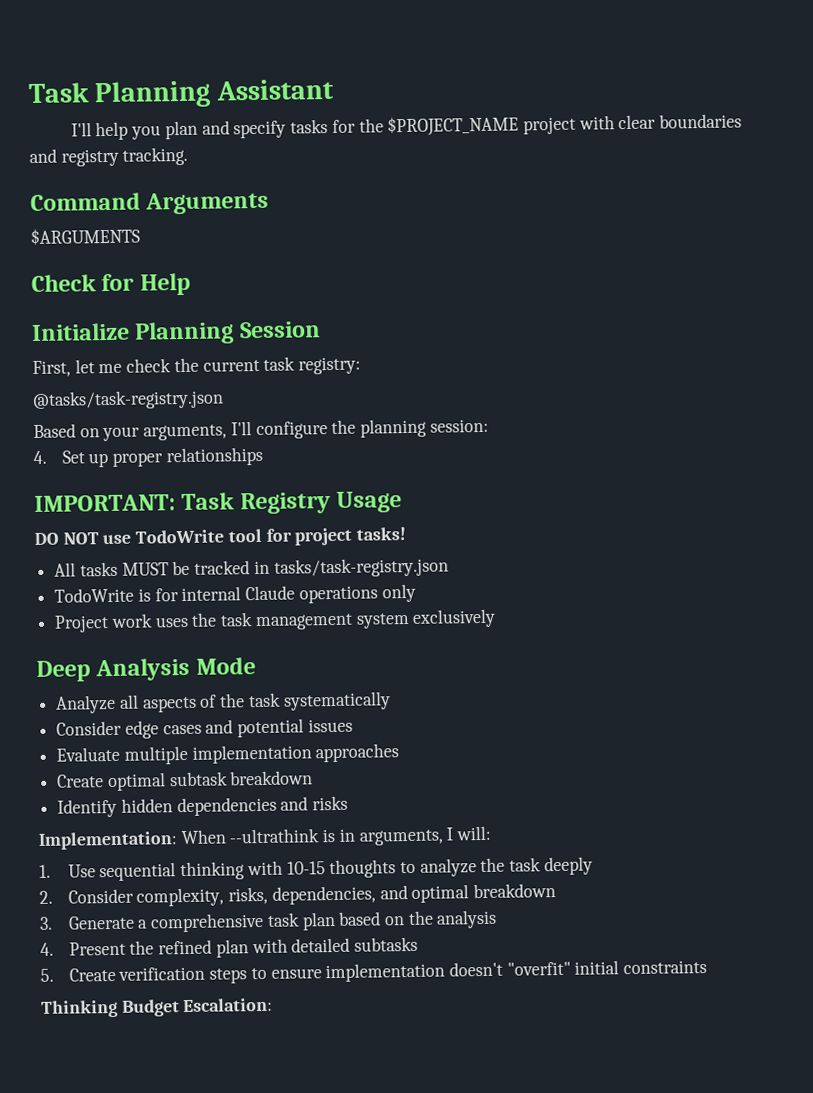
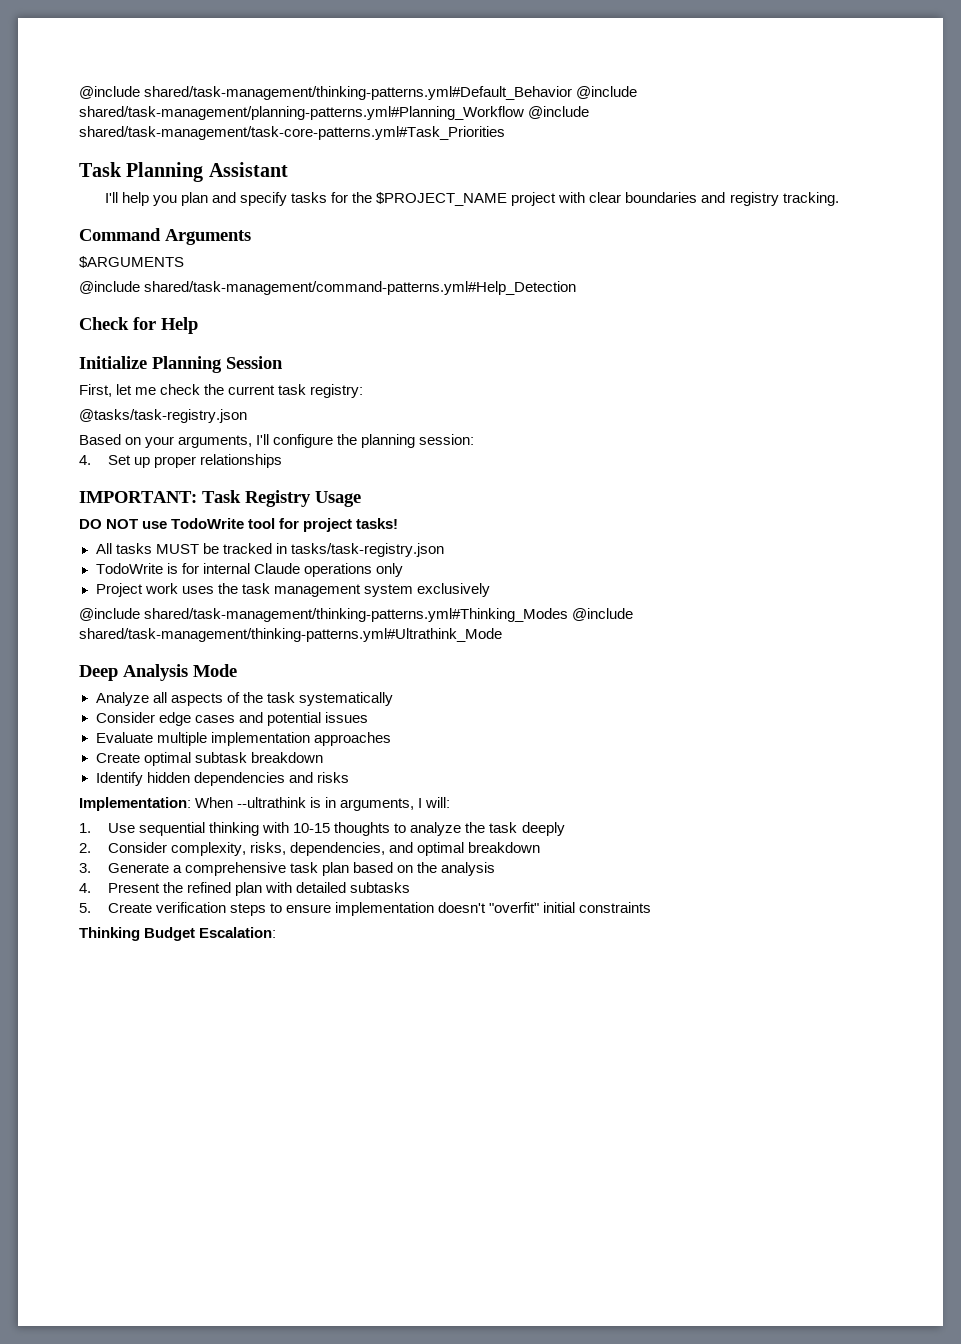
(28, 93) none -> [79,86,638,100] [79,106,590,120] [79,126,505,140] @include shared/task-management/thinking-patterns.yml#Default_Behavior @include shared/task-management/planning-patterns.yml#Planning_Workflow @include shared/task-management/task-core-patterns.yml#Task_Priorities //
(140, 236) none -> [79,281,577,295] // @include shared/task-management/command-patterns.yml#Help_Detection
(497, 618) none -> [79,608,634,622] [79,628,502,642] // @include shared/task-management/thinking-patterns.yml#Thinking_Modes @include shared/task-management/thinking-patterns.yml#Ultrathink_Mode

